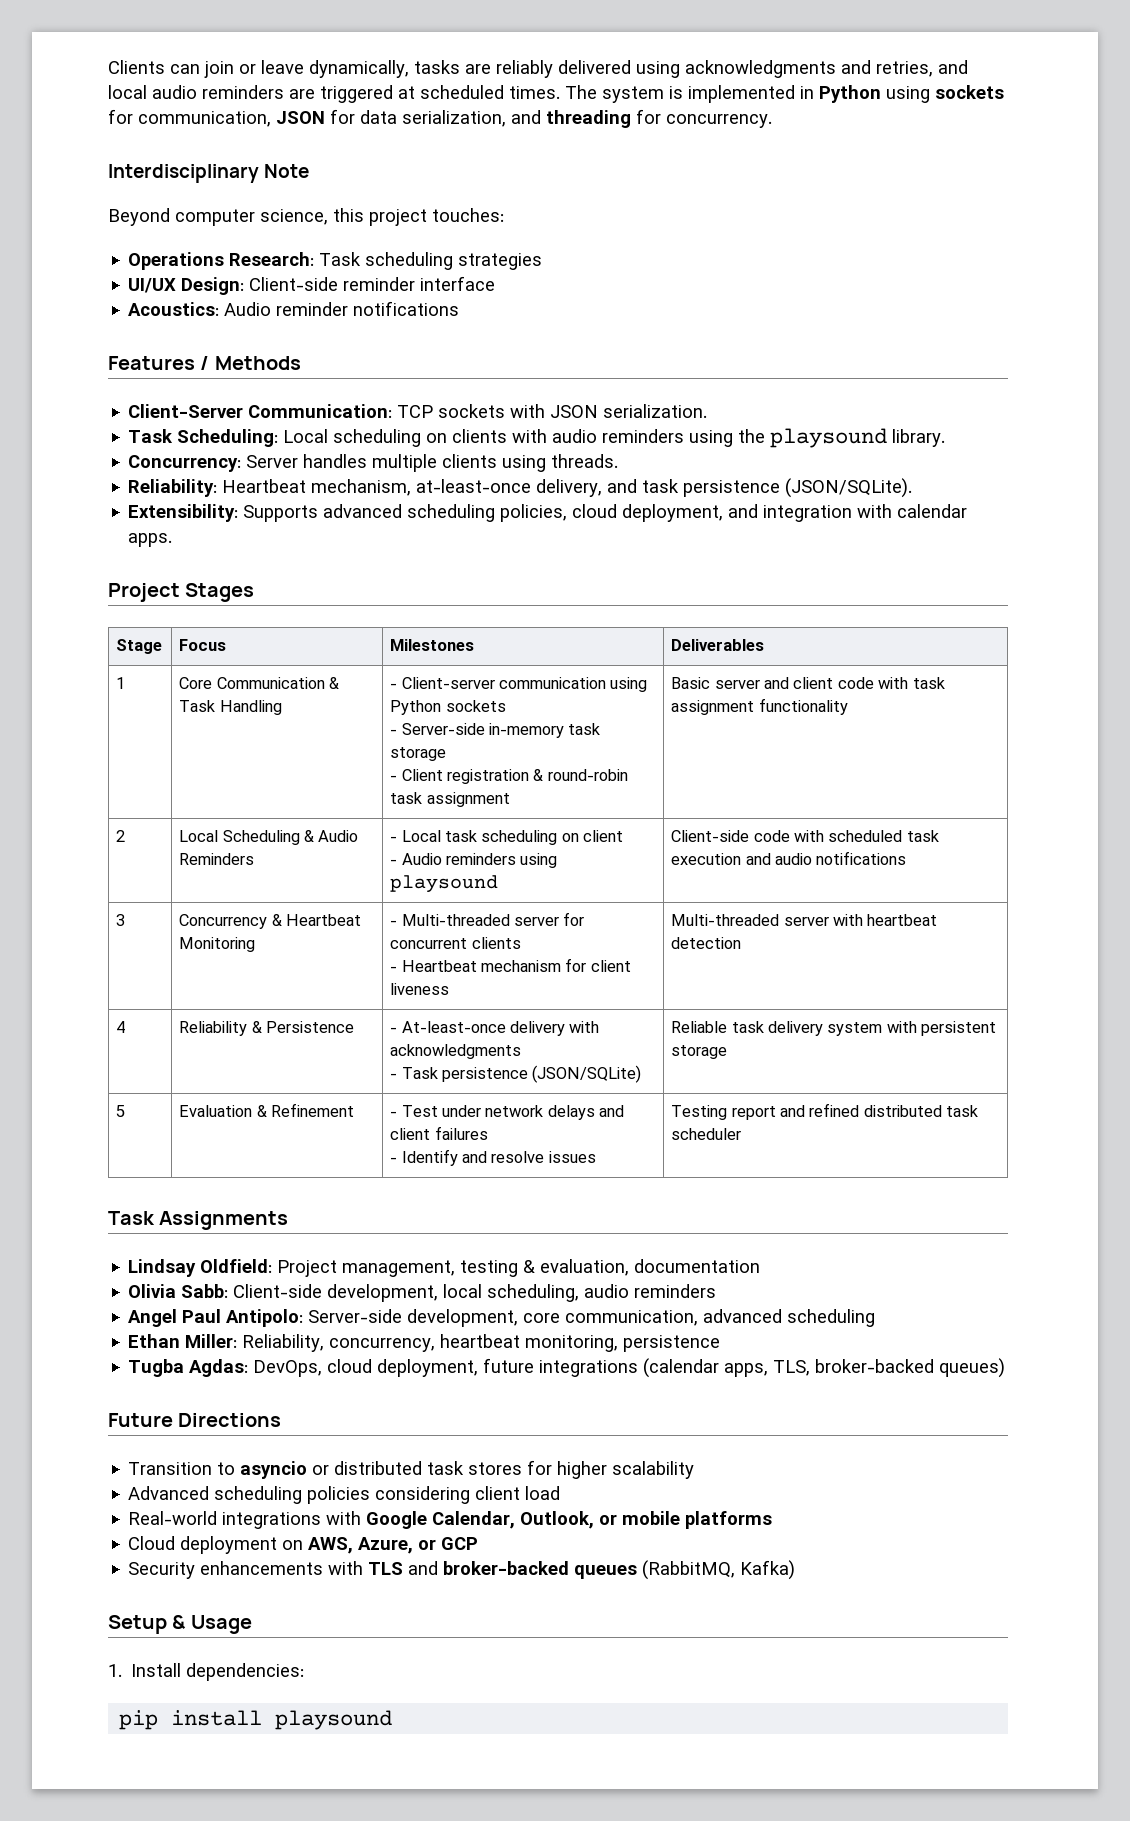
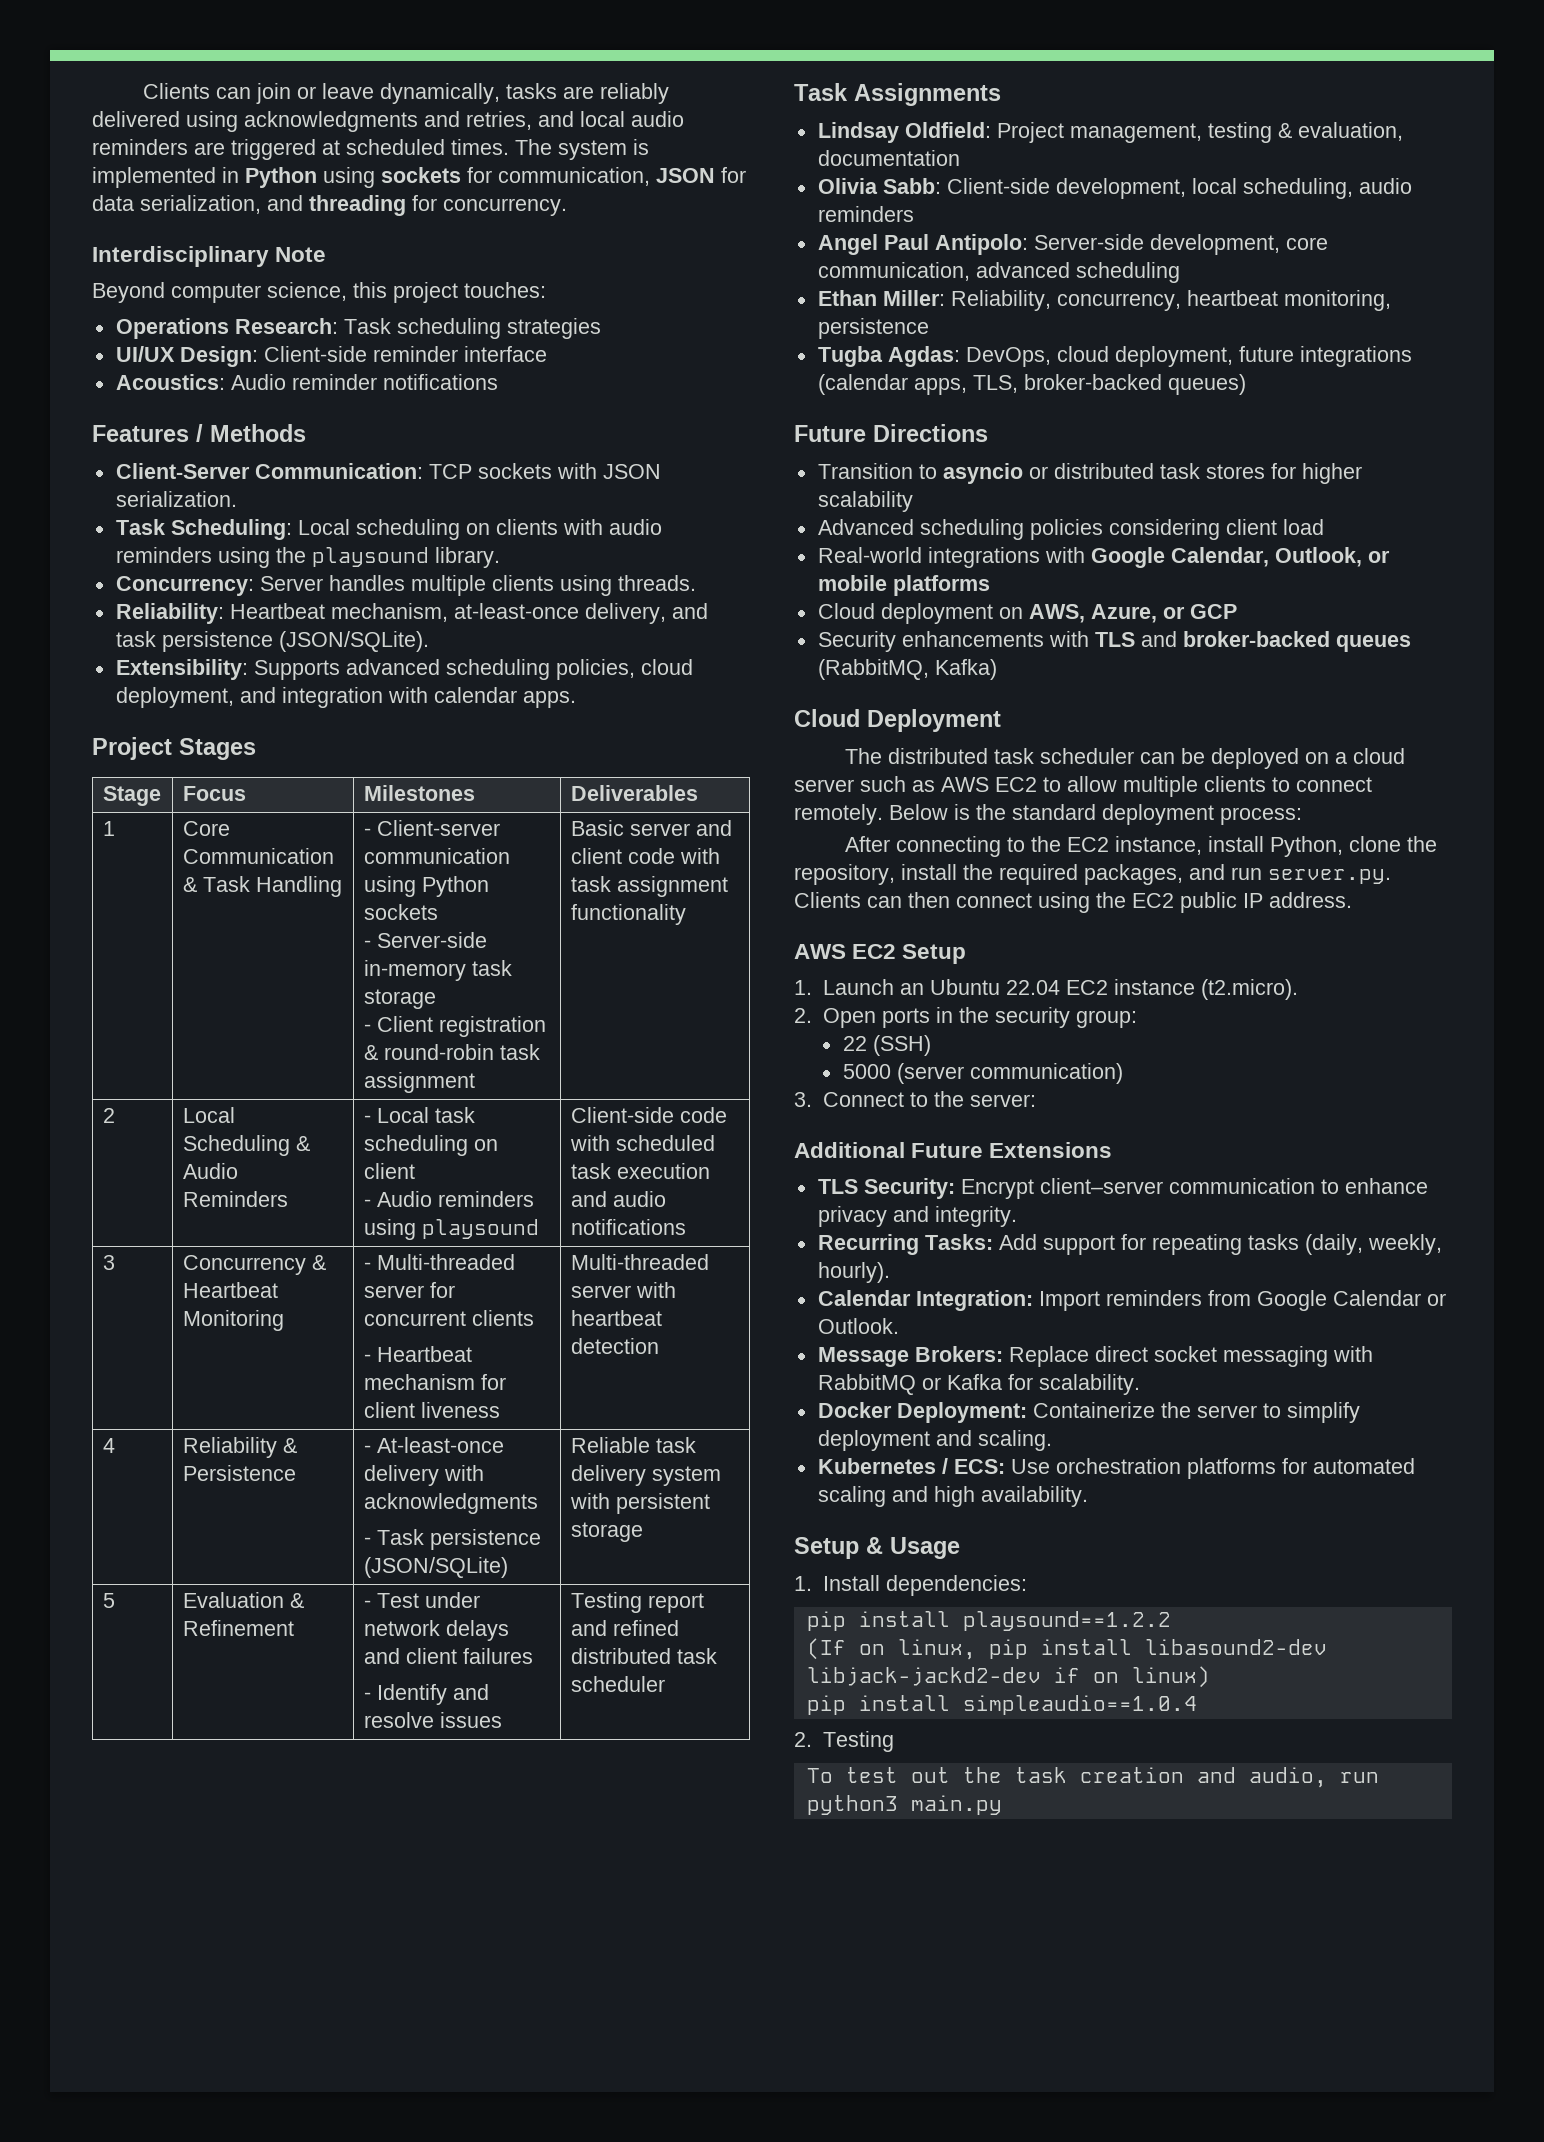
(796, 1570) none -> [794,709,1001,732] [845,748,1406,769] [794,776,1372,797] [794,804,1302,825] [845,836,1438,857] [794,864,1391,885] [794,892,1352,913] [794,944,967,964] [794,979,1298,1000] [794,1007,1137,1028] [842,1035,931,1056] [842,1063,1123,1084] [794,1091,1036,1107] [794,1142,1113,1158] [817,1178,1428,1199] [817,1206,1017,1227] [817,1234,1442,1255] [817,1262,890,1283] [817,1290,1446,1311] [817,1318,899,1334] [817,1346,1373,1367] [817,1374,1140,1395] [817,1402,1360,1423] [817,1430,1052,1451] [817,1458,1415,1479] [817,1486,1088,1507] // Cloud Deployment // The distributed task scheduler can be deployed on a cloud server such as AWS EC2 to allow multiple clients to connect remotely. Below is the standard deployment process: // After connecting to the EC2 instance, install Python, clone the repository, install the required packages, and run server.py. Clients can then connect using the EC2 public IP address. // AWS EC2 Setup // 1. Launch an Ubuntu 22.04 EC2 instance (t2.micro). // 2. Open ports in the security group: // 22 (SSH) // 5000 (server communication) // 3. Connect to the server: // Additional Future Extensions // TLS Security: Encrypt client–server communication to enhance privacy and integrity. // Recurring Tasks: Add support for repeating tasks (daily, weekly, hourly). // Calendar Integration: Import reminders from Google Calendar or Outlook. // Message Brokers: Replace direct socket messaging with RabbitMQ or Kafka for scalability. // Docker Deployment: Containerize the server to simplify deployment and scaling. // Kubernetes / ECS: Use orchestration platforms for automated scaling and high availability.
[275,1710,393,1730] playsound -> [962,1611,1171,1631] [806,1638,1327,1660] [806,1666,1210,1688] [806,1695,1197,1715] [794,1731,894,1752] [806,1767,1379,1788] [806,1795,1002,1815] playsound==1.2.2 // (If on linux, pip install libasound2-dev libjack-jackd2-dev if on linux) // pip install simpleaudio==1.0.4 // 2. Testing // To test out the task creation and audio, run python3 main.py

